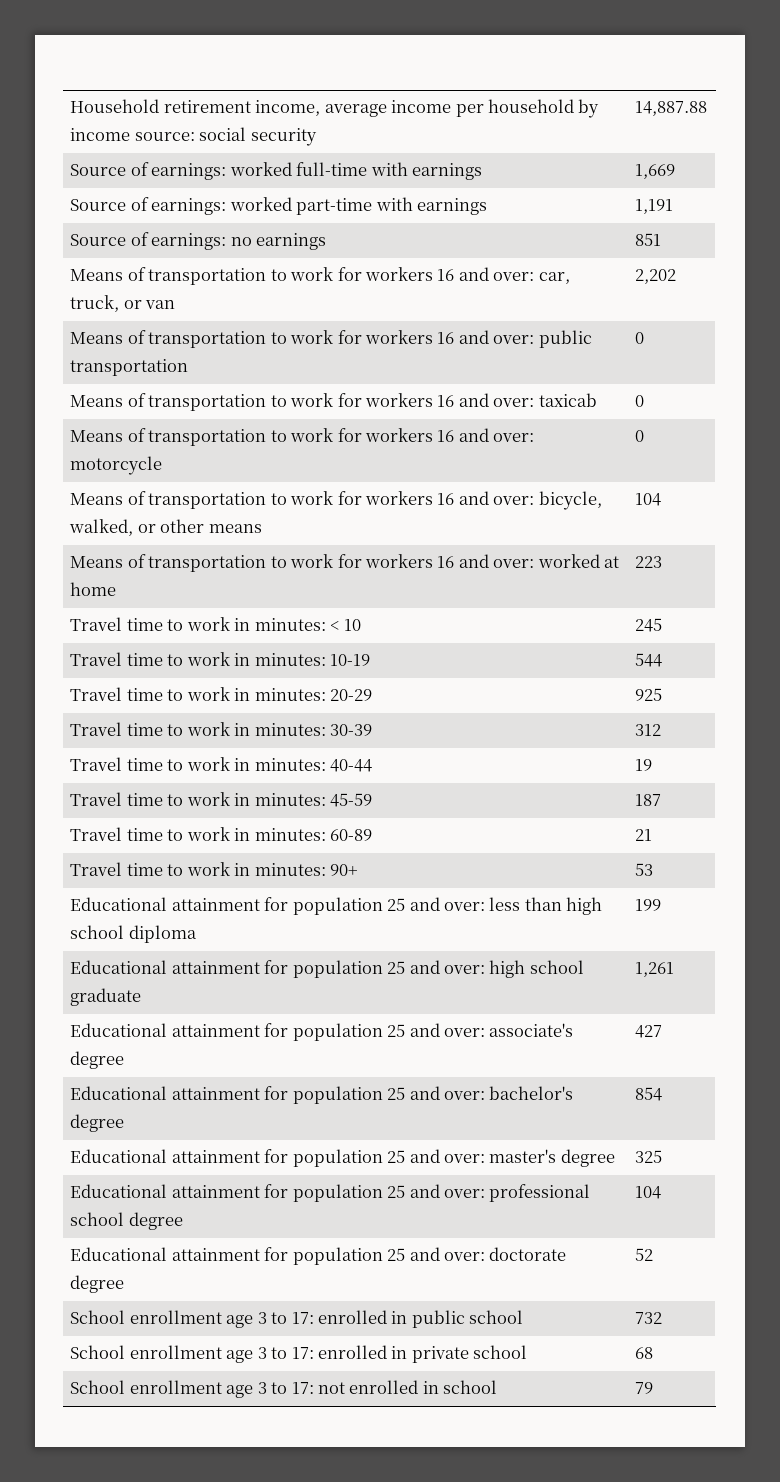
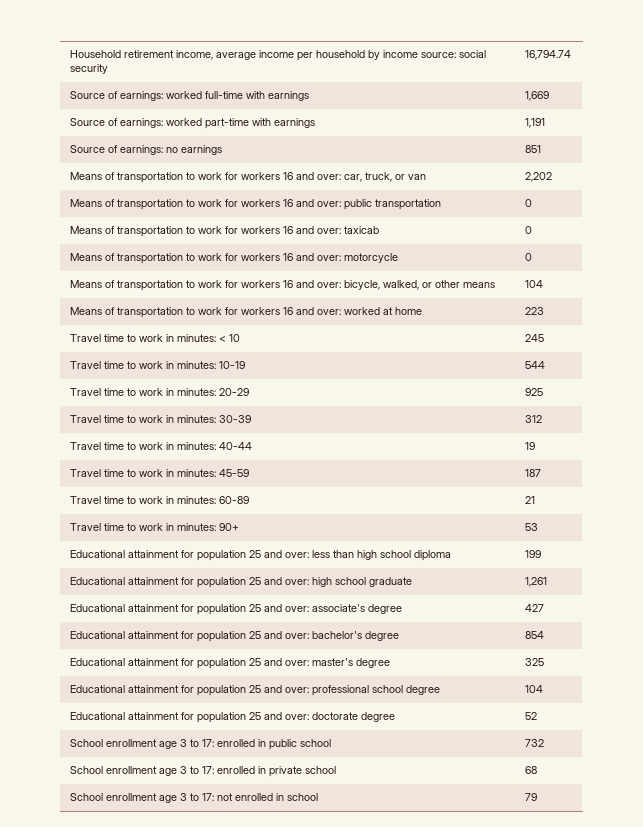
[635,101,708,116] 14,887.88 -> [524,50,571,60] 16,794.74

